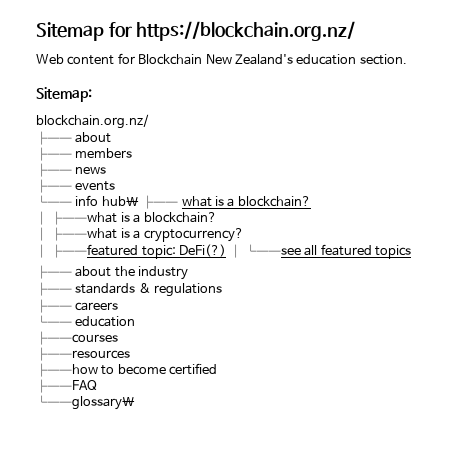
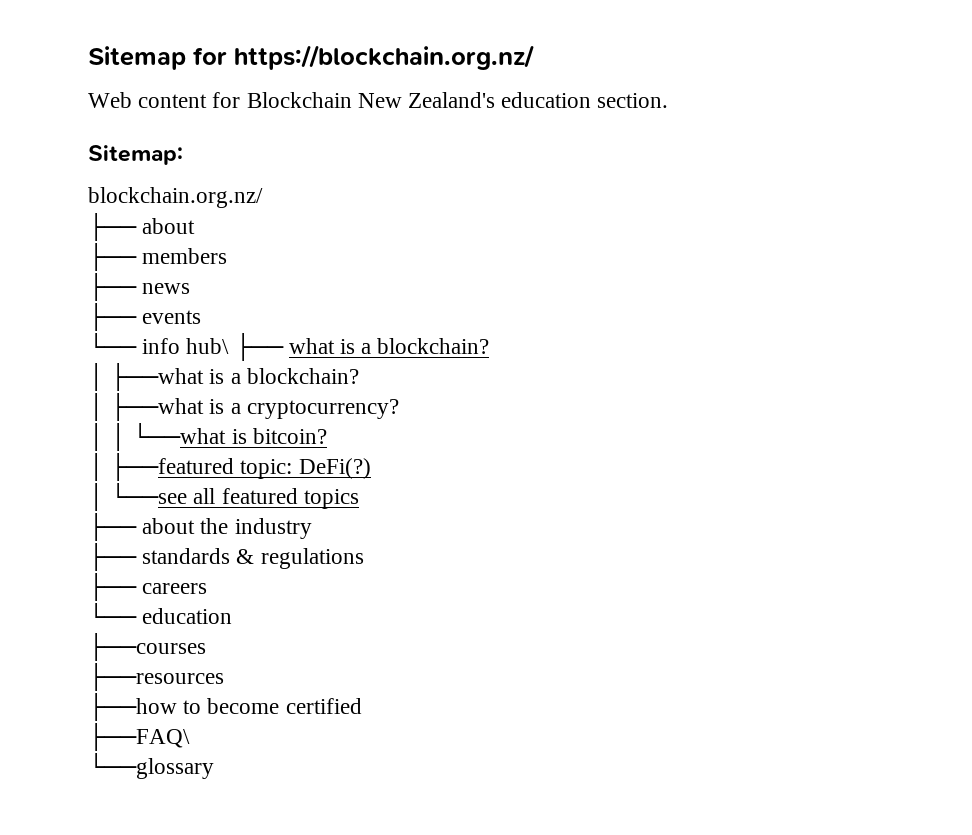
(244, 235) none -> [88,423,327,451] // │ │ └──what is bitcoin?
(227, 250) none -> (371, 468) //
[36,379,97,393] [36,395,135,410] ├──FAQ // └──glossary\ -> [88,723,190,751] [88,753,214,779] ├──FAQ\ // └──glossary

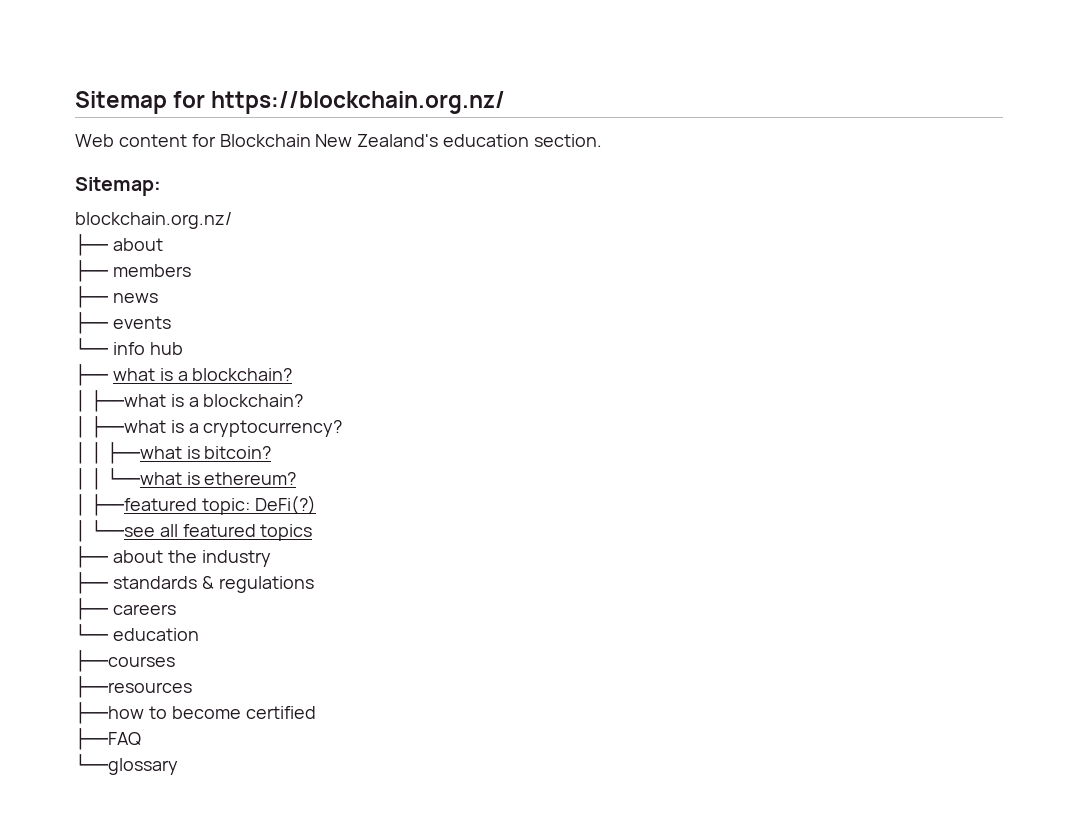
[186,338,230,354] hub\ -> [149,342,183,355] hub //
(399, 409) none -> [75,442,272,464] // │ │ ├──what is bitcoin?
[252,428,327,444] bitcoin? -> [204,472,297,485] ethereum?
[88,723,190,751] ├──FAQ\ -> [75,728,141,750] ├──FAQ

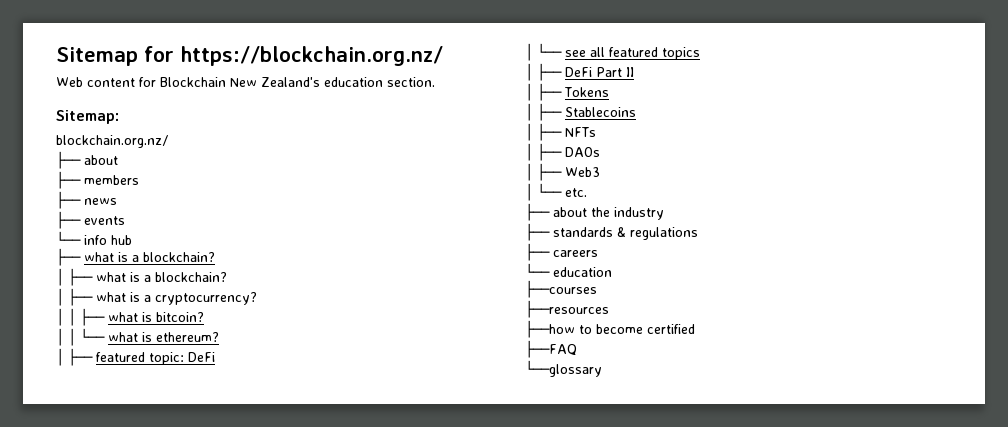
[90,390,304,412] [75,416,166,438] ├──what is a blockchain? // │ ├──what -> [68,268,227,286] [56,288,126,306] ├── what is a blockchain? // │ ├── what
[106,442,182,464] ├──what -> [80,308,138,326] ├── what
[106,468,182,485] └──what -> [80,328,138,342] └── what
[90,494,316,516] [75,520,155,542] ├──featured topic: DeFi(?) // │ └──see -> [68,348,215,366] [525,43,586,61] ├── featured topic: DeFi // │ └── see
(313, 532) none -> [525,63,634,81] [525,83,609,101] [525,103,636,121] [525,123,596,141] [525,143,600,161] [525,163,600,181] [525,183,587,201] // │ ├── DeFi Part II // │ ├── Tokens // │ ├── Stablecoins // │ ├── NFTs // │ ├── DAOs // │ ├── Web3 // │ └── etc.

